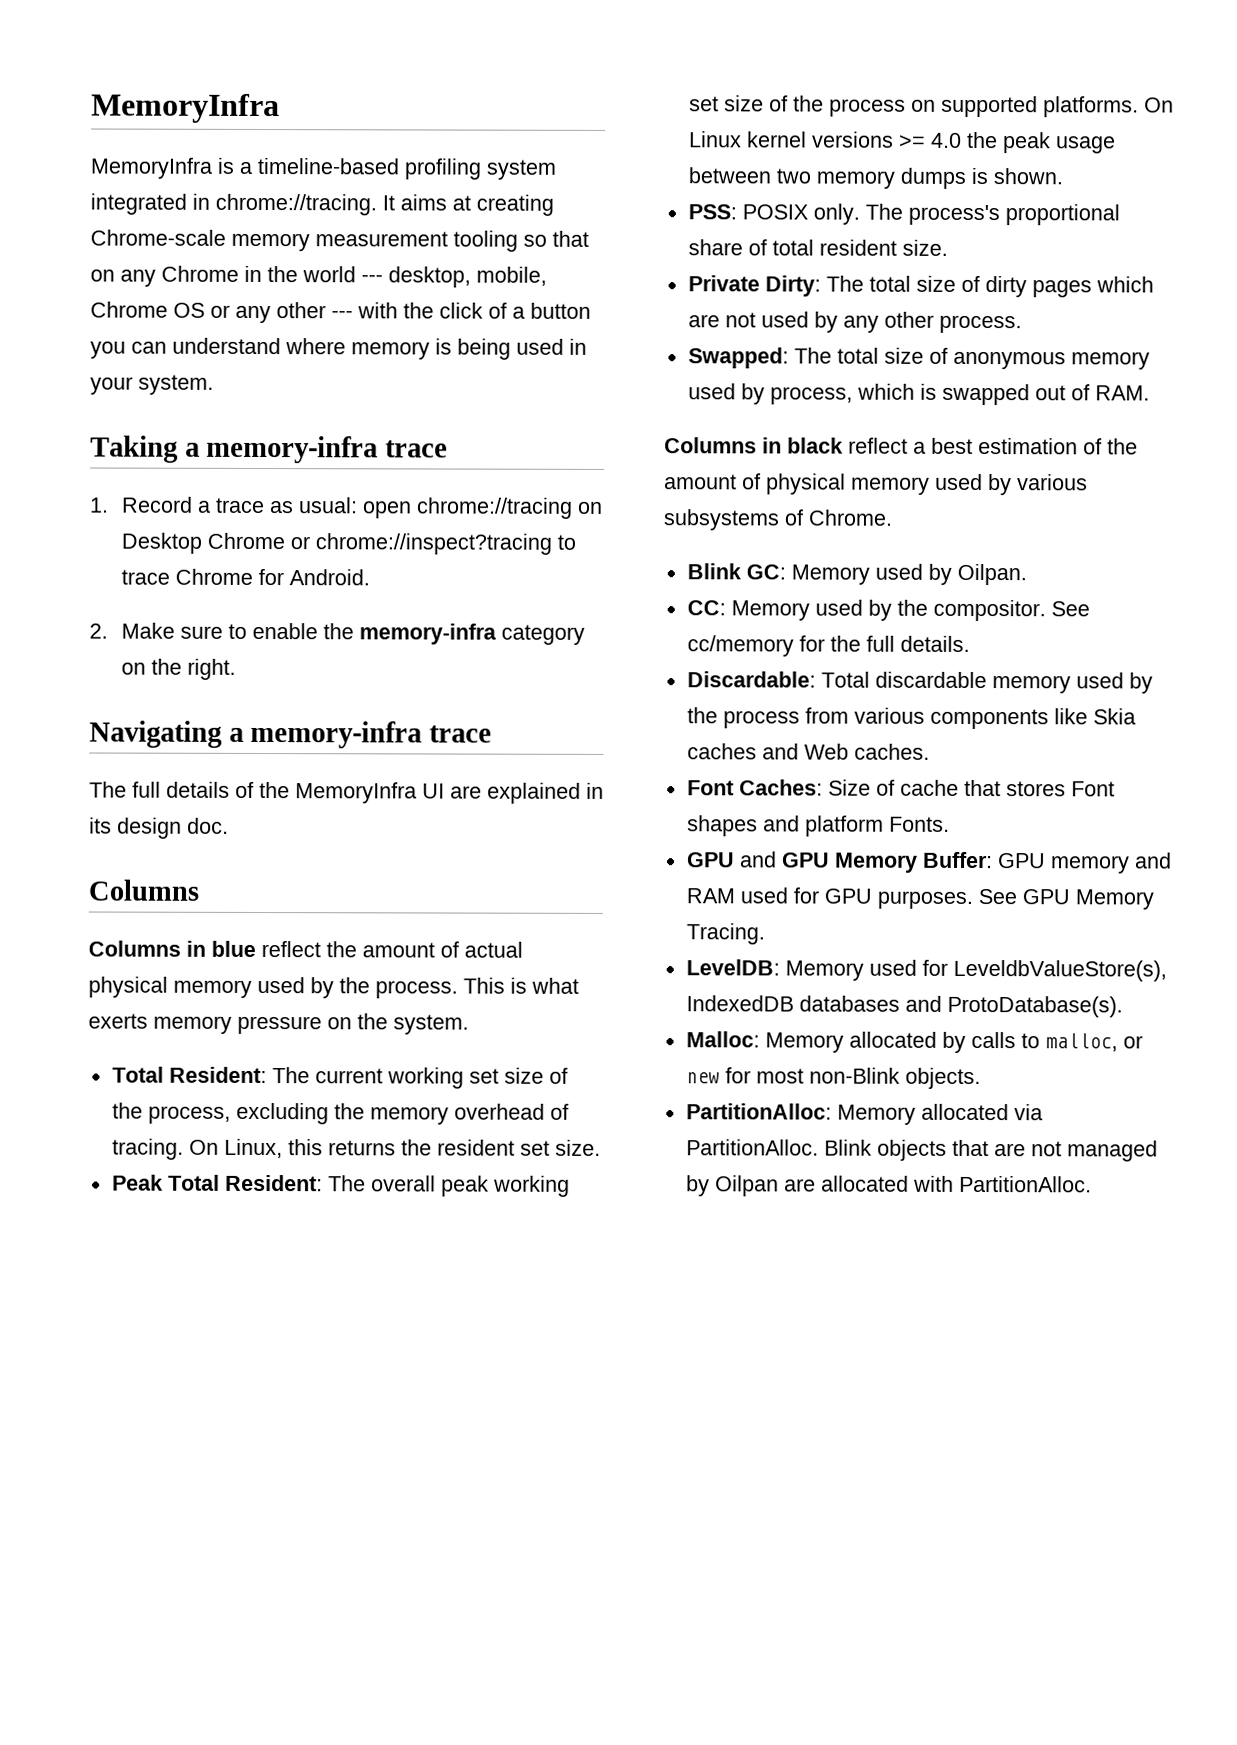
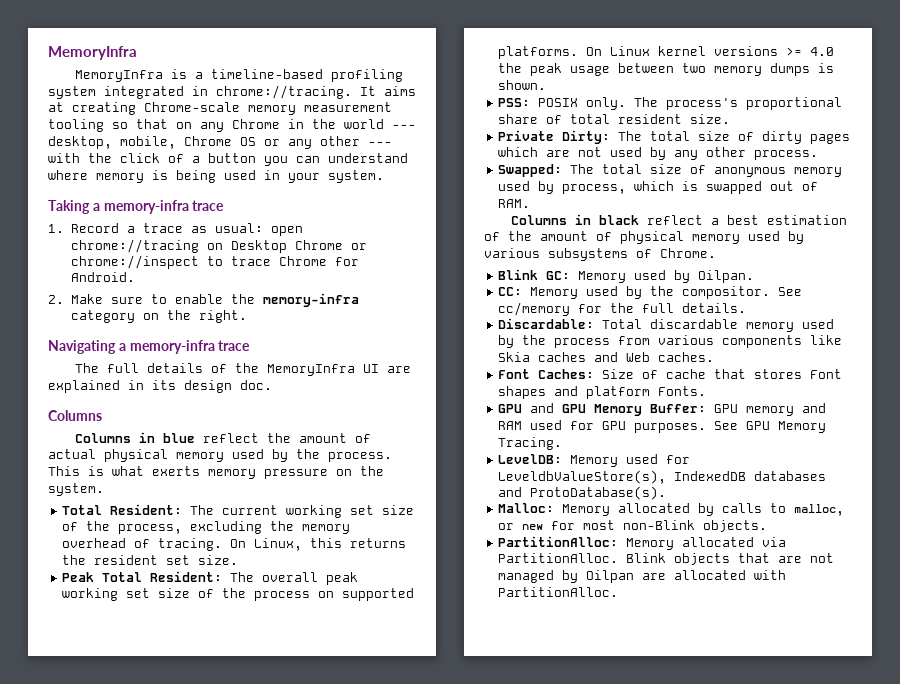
[314,533,552,555] chrome://inspect?tracing -> [70,255,199,269] chrome://inspect

